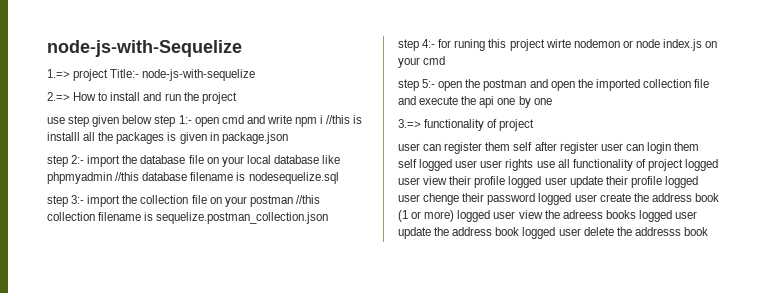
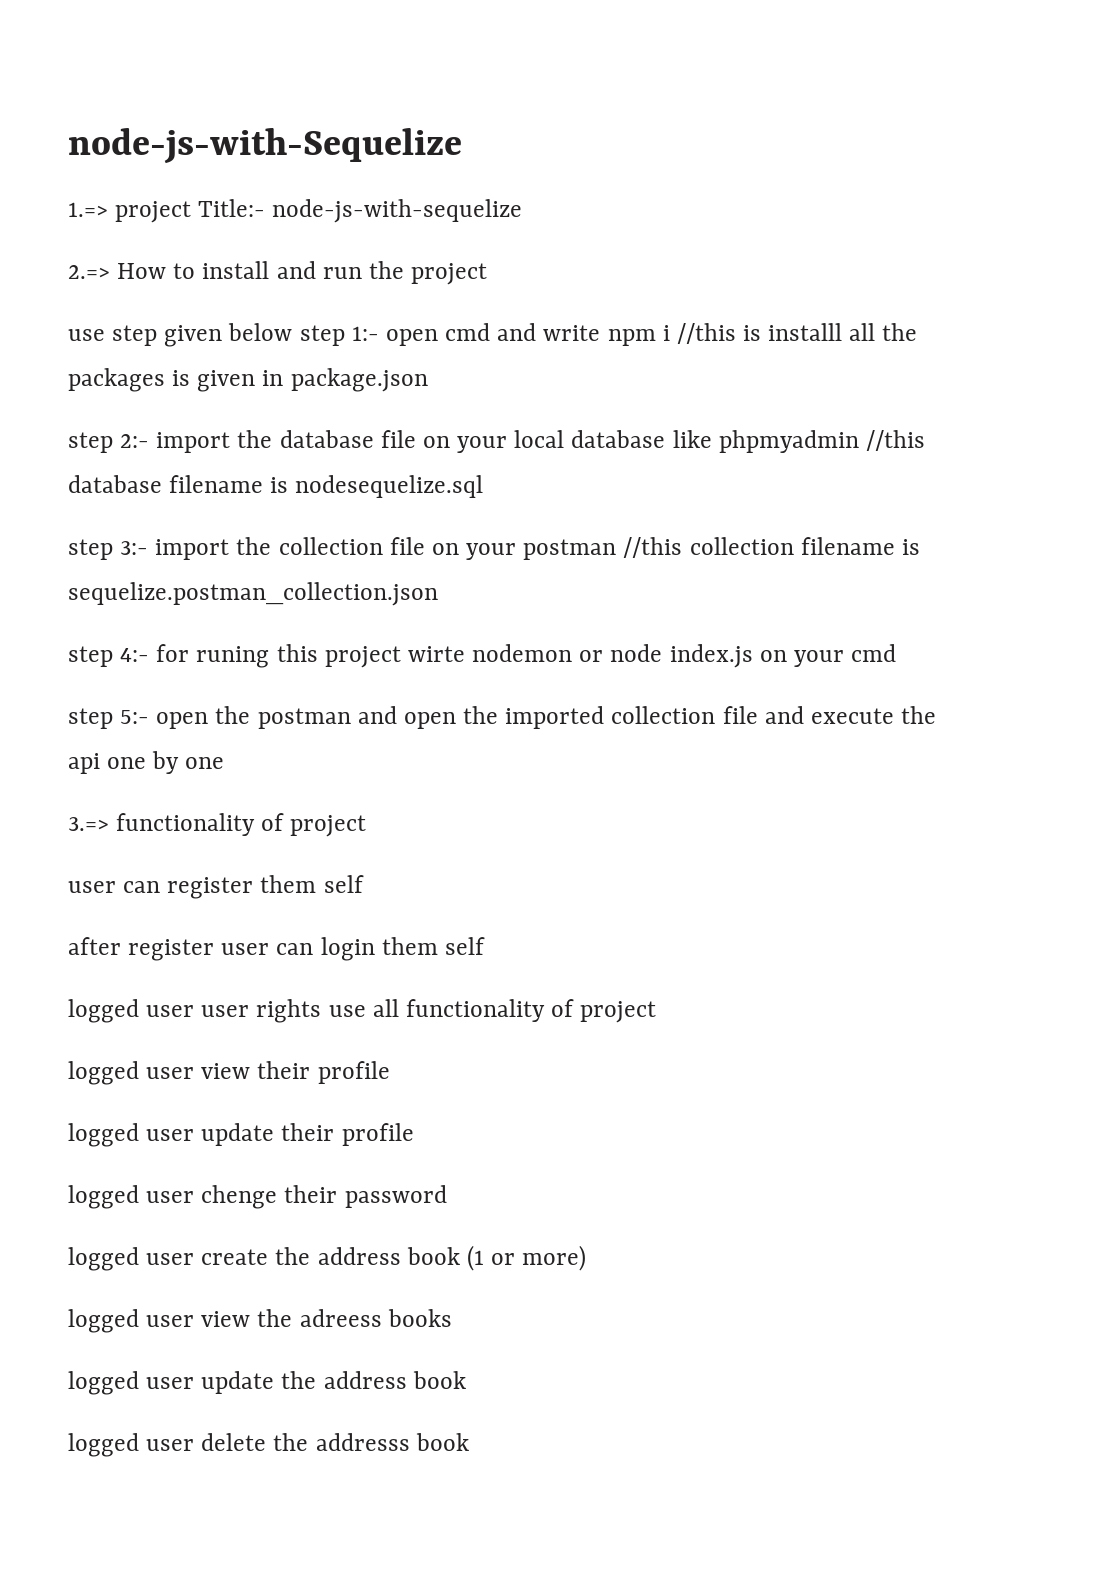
(533, 146) none -> (364, 884) //
(417, 163) none -> (485, 946) //
(683, 165) none -> (657, 1012) //
(506, 182) none -> (390, 1072) //
(662, 182) none -> (414, 1134) //
(536, 199) none -> (447, 1196) //
(455, 216) none -> (587, 1258) //
(636, 214) none -> (452, 1318) //
(520, 231) none -> (466, 1380) //

